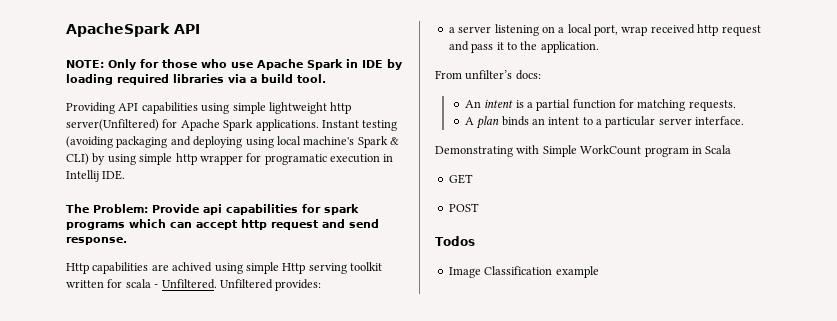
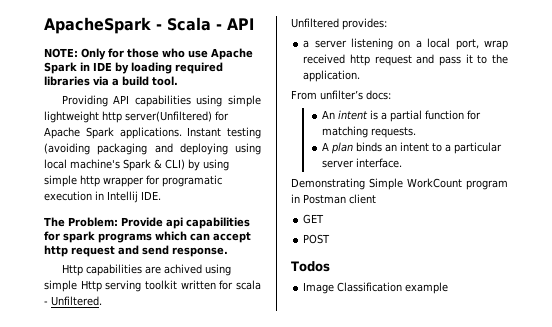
(170, 30) none -> [156,17,222,31] - Scala -
(217, 284) none -> (102, 301) //
[516,145,540,154] with -> (365, 184) none
[705,145,732,154] Scala -> [303,194,376,204] Postman client

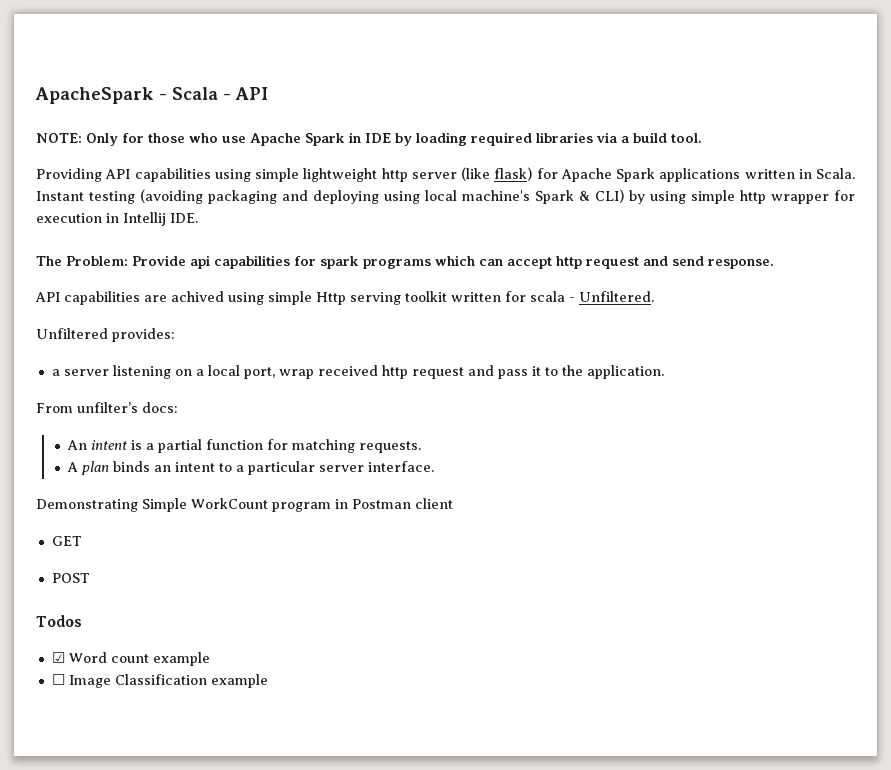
[125,111,229,122] [44,127,182,139] server(Unfiltered) for Apache Spark applications. -> [411,167,855,182] server (like flask) for Apache Spark applications written in Scala.
[162,175,222,187] programatic -> (855, 195) none
[61,264,83,276] Http -> [35,292,60,302] API
(330, 266) none -> [51,652,210,666] [51,674,65,685] ☑ Word count example // ☐

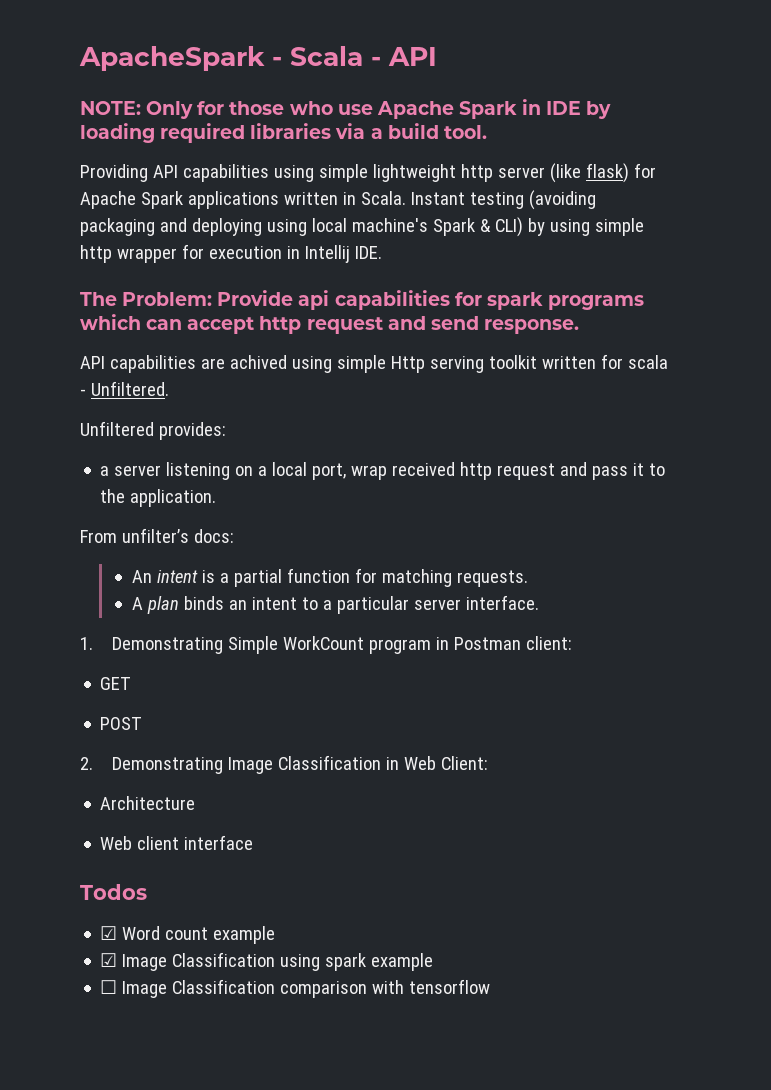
(435, 466) none -> [80,637,93,650] 1.
[415,498,453,509] client -> [525,636,572,650] client:
(90, 578) none -> [80,755,488,774] [100,796,196,810] [100,835,254,850] // 2. Demonstrating Image Classification in Web Client: // Architecture // Web client interface
(210, 659) none -> [100,952,434,971] // ☑ Image Classification using spark example
[210,674,268,688] example -> [280,979,491,998] comparison with tensorflow

